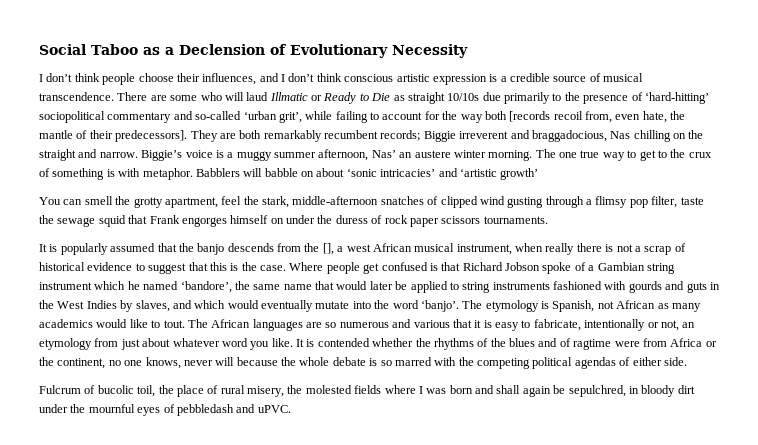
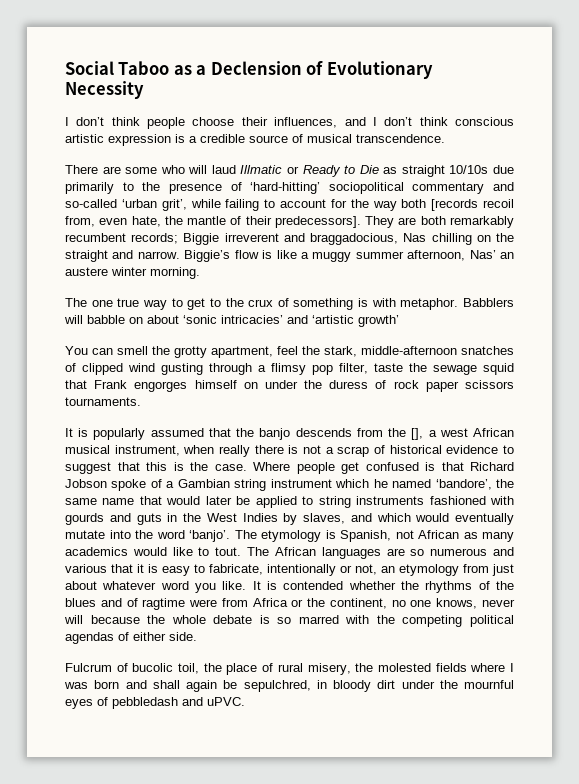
(114, 96) none -> (445, 138) //
[185,150,224,158] voice is -> [234,250,297,259] flow is like
(533, 155) none -> (200, 273) //

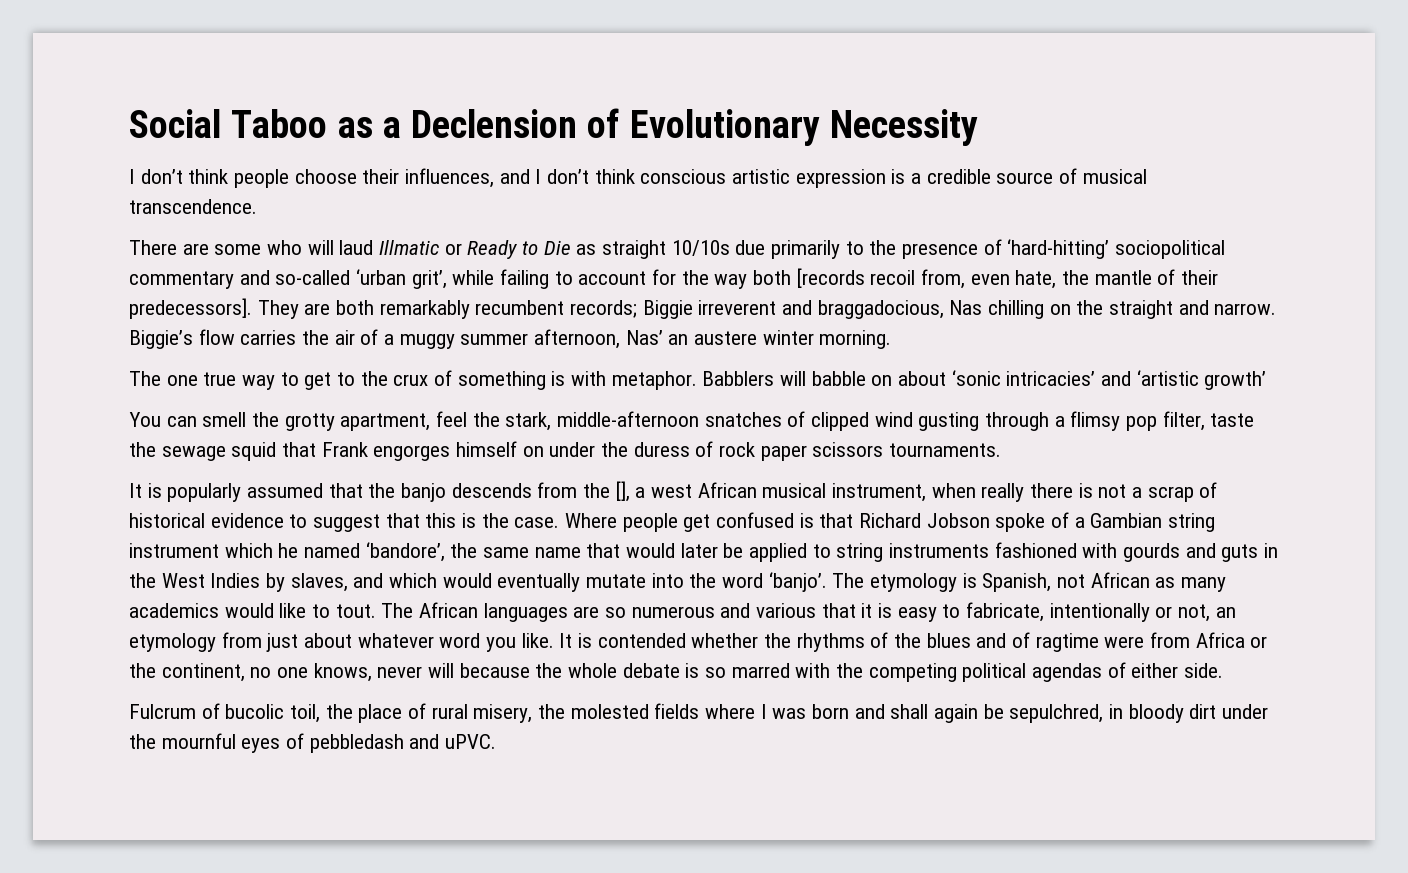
[262,250,297,259] is like -> [240,329,379,345] carries the air of

